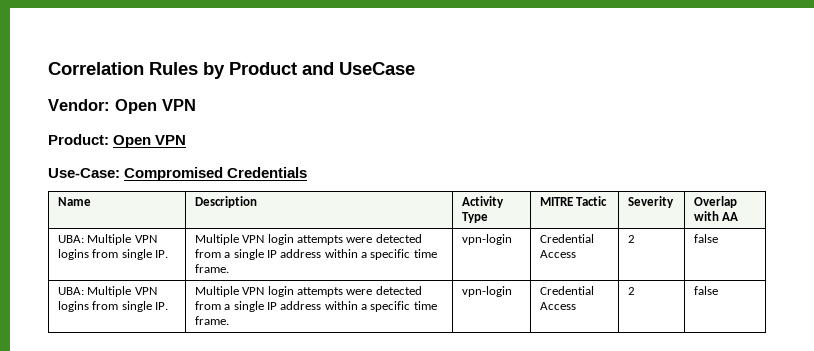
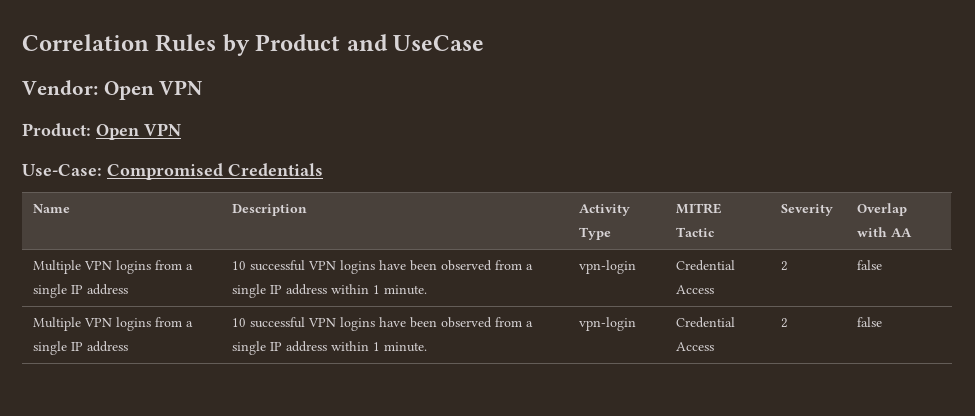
[57,234,157,245] [57,249,168,260] [194,234,422,245] [194,249,437,260] [194,264,229,273] UBA: Multiple VPN logins from single IP. | Multiple VPN login attempts were detected from a single IP address within a specific time frame. -> [33,260,194,274] [33,284,129,298] [232,260,534,274] [232,284,428,298] Multiple VPN logins from a single IP address | 10 successful VPN logins have been observed from a single IP address within 1 minute.
[57,286,157,297] [57,301,168,312] [194,286,422,297] [194,301,437,312] [194,316,229,325] UBA: Multiple VPN logins from single IP. | Multiple VPN login attempts were detected from a single IP address within a specific time frame. -> [33,317,194,331] [33,341,129,355] [232,317,534,331] [232,341,428,355] Multiple VPN logins from a single IP address | 10 successful VPN logins have been observed from a single IP address within 1 minute.

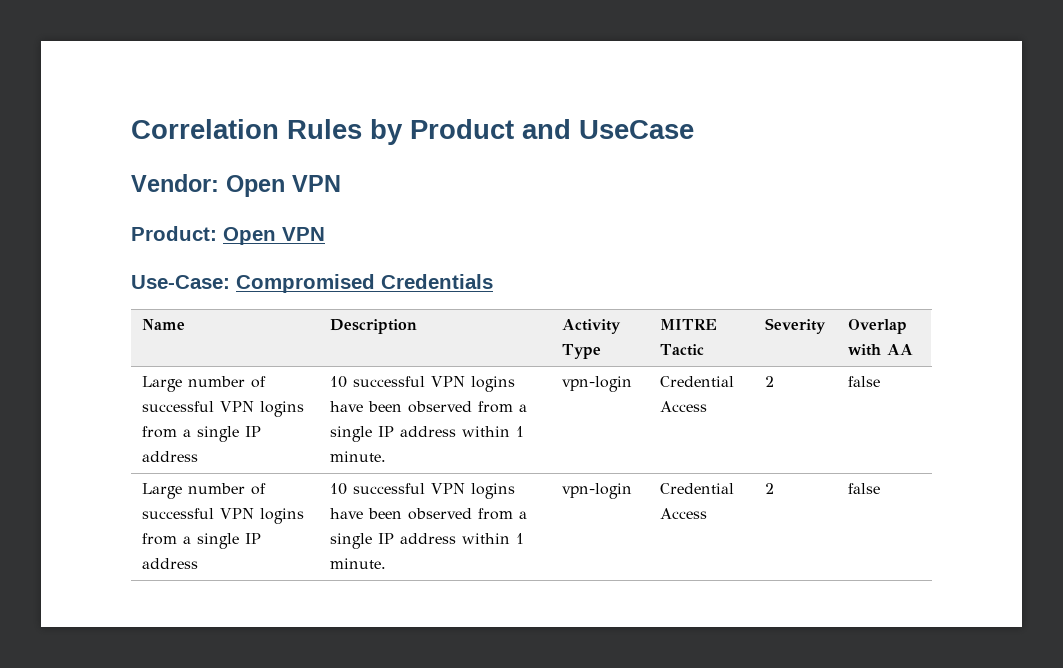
[33,260,82,274] Multiple -> [141,376,266,392] [141,401,214,412] Large number of successful
[33,317,82,331] Multiple -> [141,483,266,499] [141,508,214,519] Large number of successful

